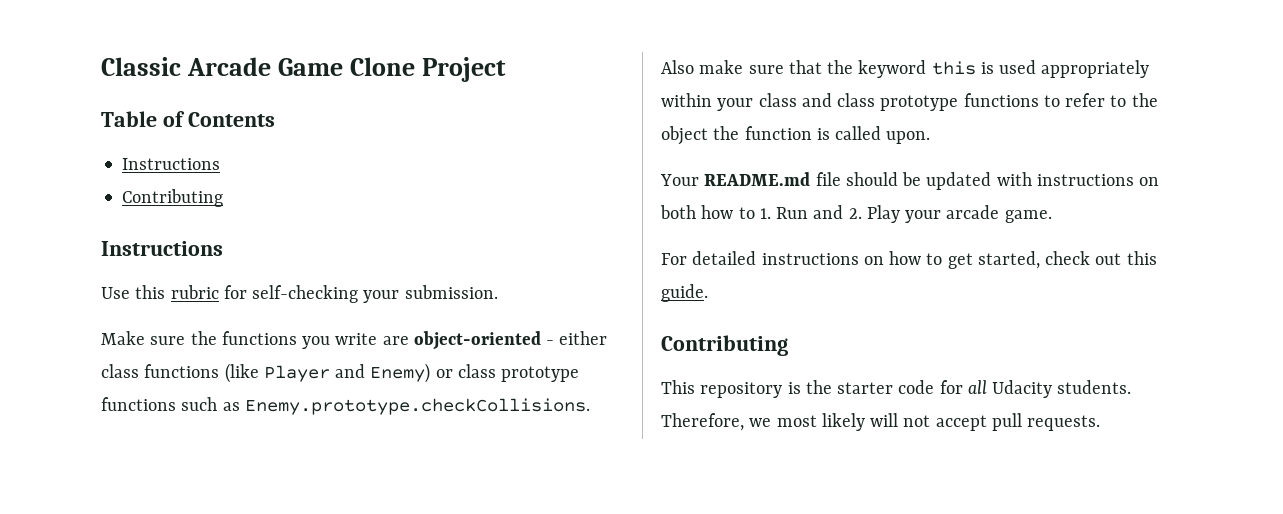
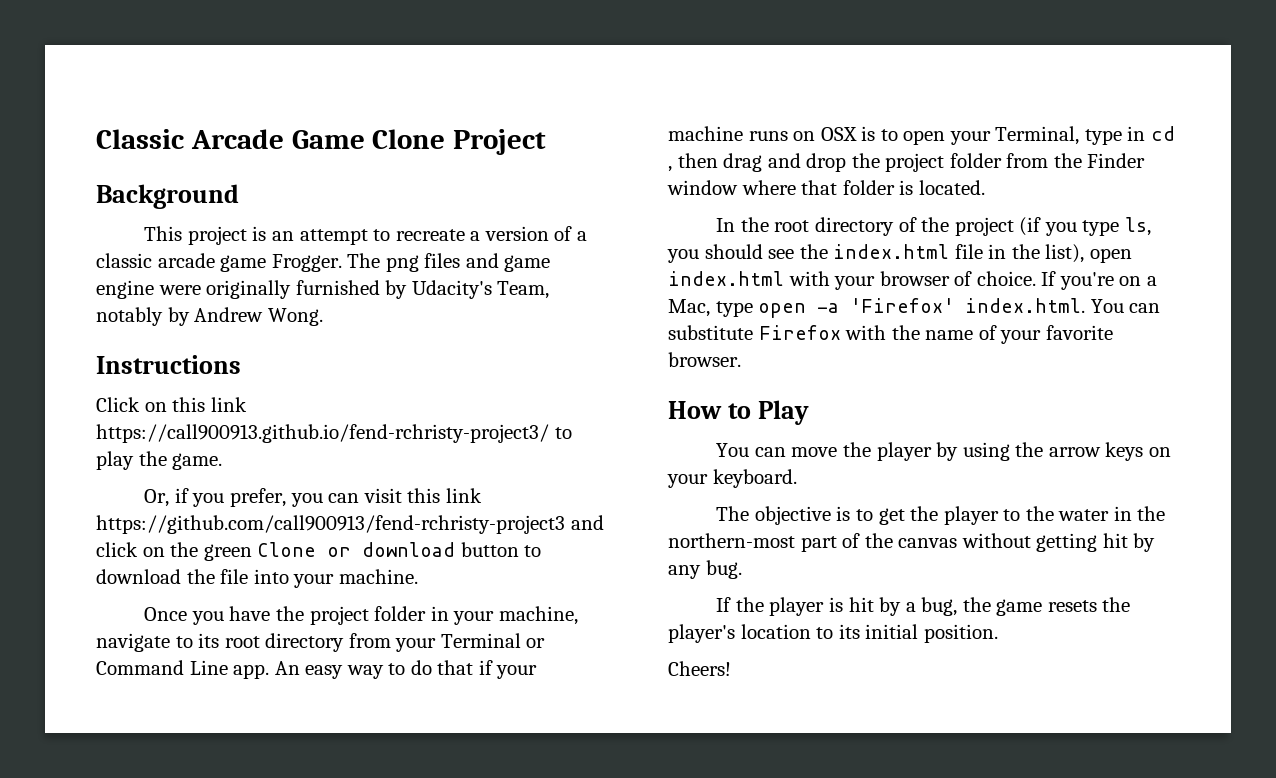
[101,111,275,127] [122,158,221,170] [122,189,224,207] [101,241,223,256] [101,285,498,303] [101,331,608,350] [101,363,580,383] [101,397,590,415] [661,60,1150,78] [661,93,1158,111] [661,126,931,145] [660,172,1160,190] [660,205,1052,223] [661,251,1157,269] [661,284,708,302] [661,335,788,356] [661,380,1132,398] [661,413,1101,431] Table of Contents // Instructions // Contributing // Instructions // Use this rubric for self-checking your submission. // Make sure the functions you write are object-oriented - either class functions (like Player and Enemy) or class prototype functions such as Enemy.prototype.checkCollisions. Also make sure that the keyword this is used appropriately within your class and class prototype functions to refer to the object the function is called upon. // Your README.md file should be updated with instructions on both how to 1. Run and 2. Play your arcade game. // For detailed instructions on how to get started, check out this guide. // Contributing // This repository is the starter code for all Udacity students. Therefore, we most likely will not accept pull requests. -> [96,184,239,209] [144,226,587,245] [96,253,551,272] [96,280,550,299] [96,307,323,326] [96,355,241,374] [96,397,247,412] [96,424,572,443] [96,451,223,470] [144,488,482,507] [96,515,604,534] [96,542,542,561] [96,569,418,588] [144,606,578,625] [96,633,546,652] [96,660,538,679] [668,126,1175,145] [668,153,1146,172] [667,180,985,195] [716,217,1151,236] [667,244,1132,263] [668,271,1157,290] [668,298,1161,318] [668,325,1113,344] [668,352,741,367] [668,400,809,425] [716,442,1171,461] [667,469,797,488] [716,506,1166,525] [668,533,1156,552] [668,560,742,579] [716,597,1131,616] [668,624,998,643] [668,661,731,676] Background // This project is an attempt to recreate a version of a classic arcade game Frogger. The png files and game engine were originally furnished by Udacity's Team, notably by Andrew Wong. // Instructions // Click on this link https://call900913.github.io/fend-rchristy-project3/ to play the game. // Or, if you prefer, you can visit this link https://github.com/call900913/fend-rchristy-project3 and click on the green Clone or download button to download the file into your machine. // Once you have the project folder in your machine, navigate to its root directory from your Terminal or Command Line app. An easy way to do that if your machine runs on OSX is to open your Terminal, type in cd , then drag and drop the project folder from the Finder window where that folder is located. // In the root directory of the project (if you type ls, you should see the index.html file in the list), open index.html with your browser of choice. If you're on a Mac, type open -a 'Firefox' index.html. You can substitute Firefox with the name of your favorite browser. // How to Play // You can move the player by using the arrow keys on your keyboard. // The objective is to get the player to the water in the northern-most part of the canvas without getting hit by any bug. // If the player is hit by a bug, the game resets the player's location to its initial position. // Cheers!

